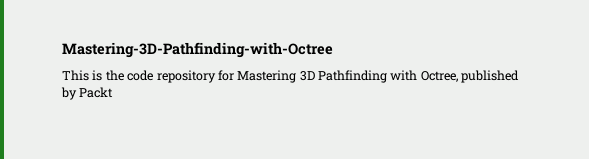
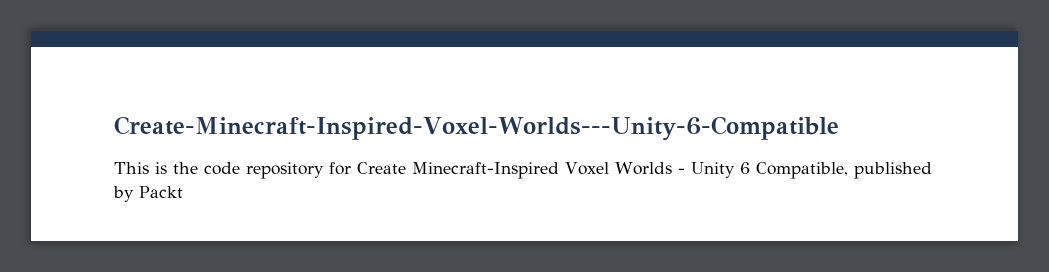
[62,42,333,58] Mastering-3D-Pathfinding-with-Octree -> [114,116,839,141] Create-Minecraft-Inspired-Voxel-Worlds---Unity-6-Compatible
[237,70,458,83] Mastering 3D Pathfinding with Octree, -> [357,162,848,179] Create Minecraft-Inspired Voxel Worlds - Unity 6 Compatible,

